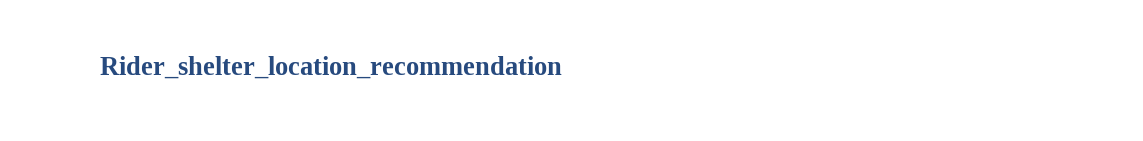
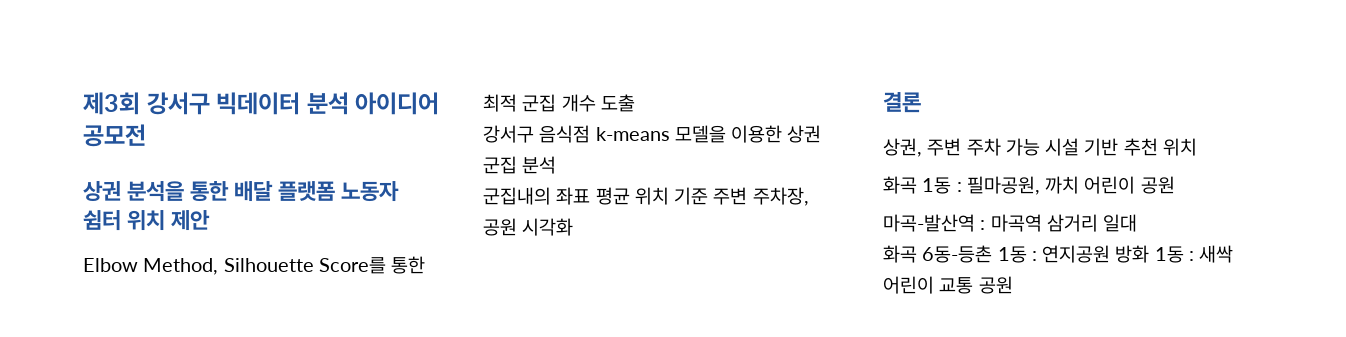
[100,56,562,79] Rider_shelter_location_recommendation -> [83,92,440,115] [83,124,146,147] [83,181,400,202] [83,210,211,231] [83,256,426,275] [483,94,635,112] [483,125,822,143] [483,156,557,174] [483,187,809,206] [483,218,574,236] [883,92,921,113] [883,138,1197,157] [883,176,1175,195] [883,214,1138,232] [883,245,1234,263] [883,276,1013,294] 제3회 강서구 빅데이터 분석 아이디어 공모전 // 상권 분석을 통한 배달 플랫폼 노동자 쉼터 위치 제안 // Elbow Method, Silhouette Score를 통한 최적 군집 개수 도출 // 강서구 음식점 k-means 모델을 이용한 상권 군집 분석 // 군집내의 좌표 평균 위치 기준 주변 주차장, 공원 시각화 // 결론 // 상권, 주변 주차 가능 시설 기반 추천 위치 // 화곡 1동 : 필마공원, 까치 어린이 공원 // 마곡-발산역 : 마곡역 삼거리 일대 // 화곡 6동-등촌 1동 : 연지공원 방화 1동 : 새싹 어린이 교통 공원

